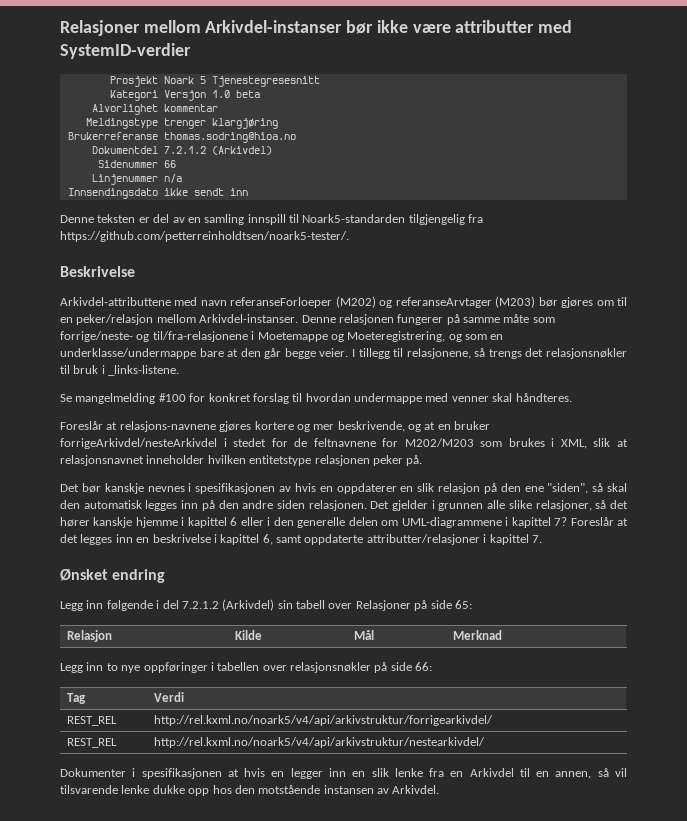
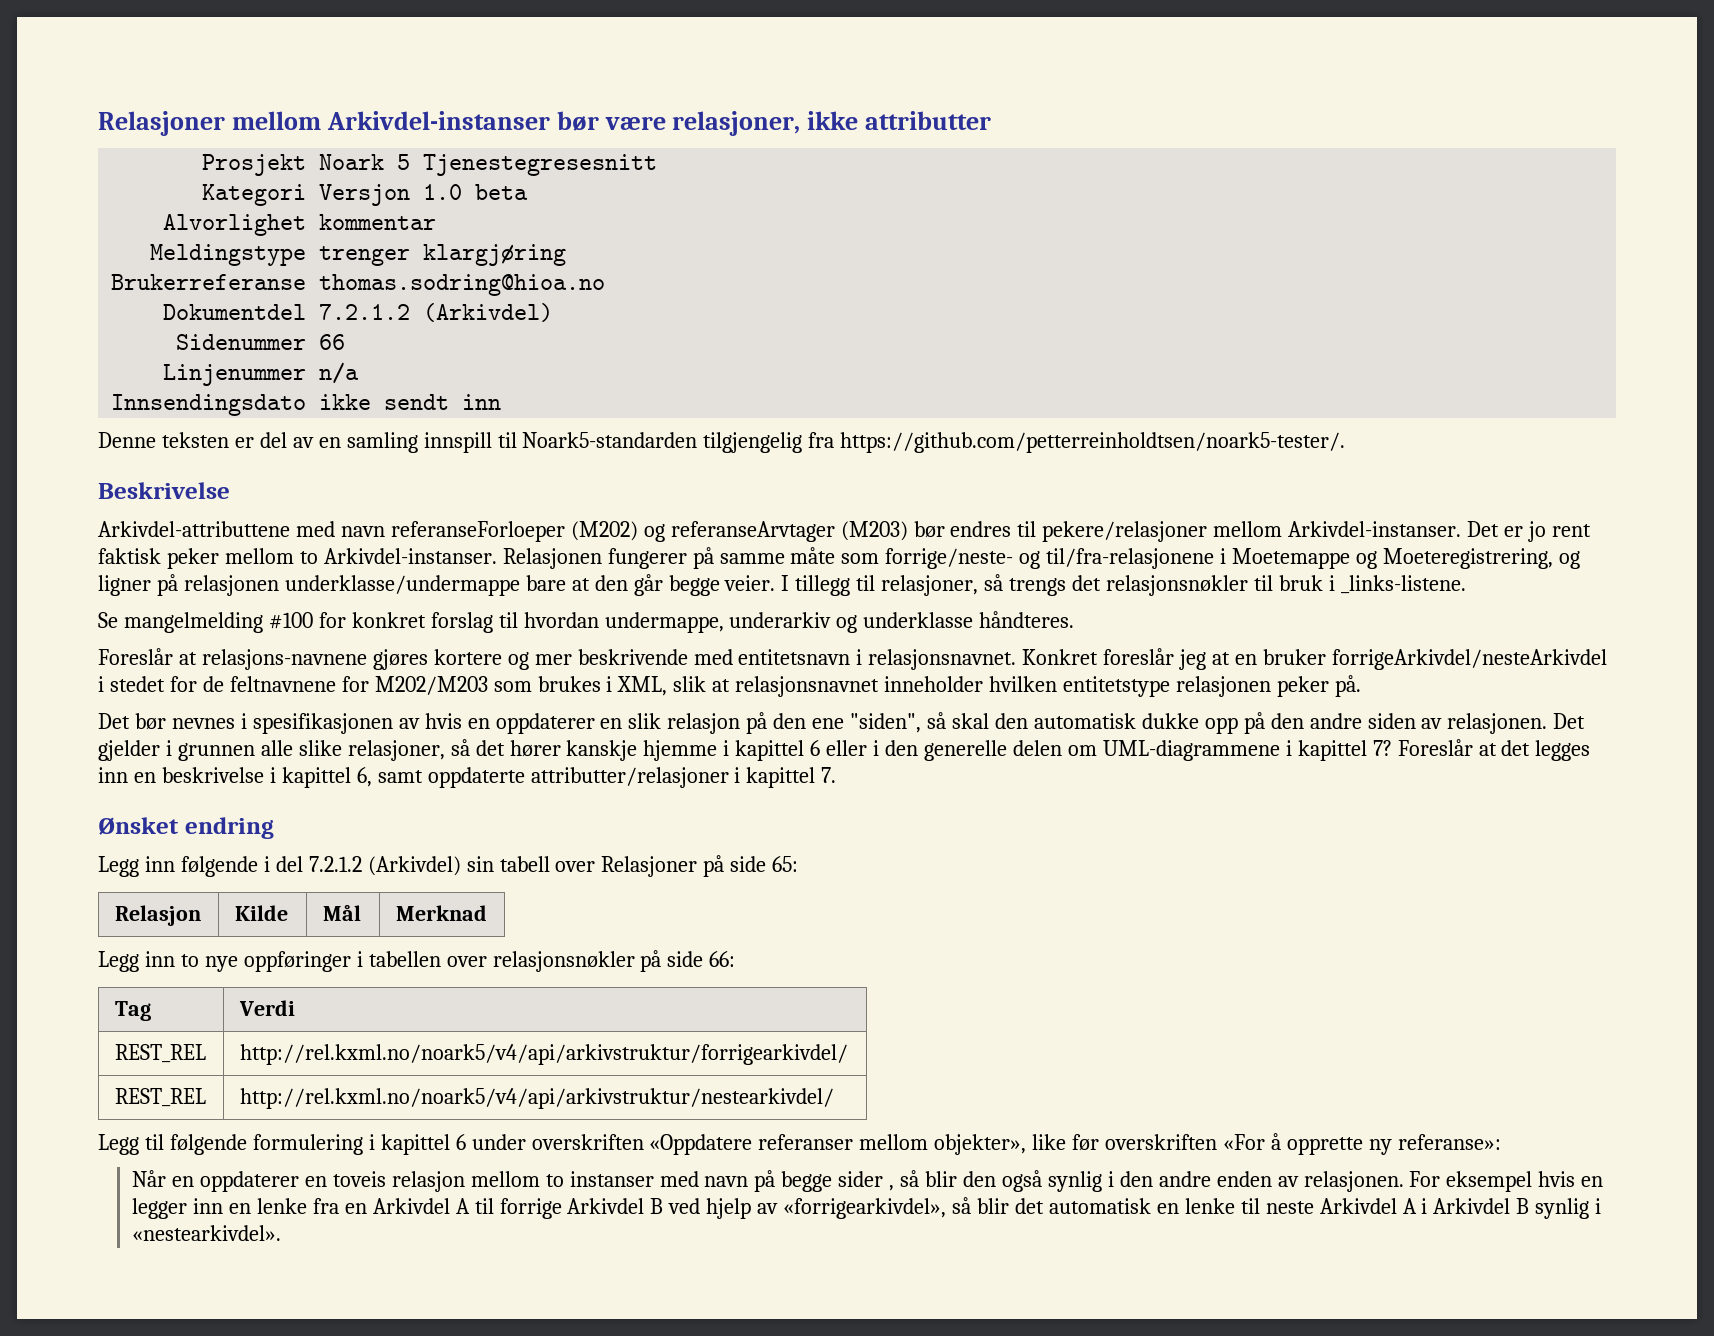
[376,20,451,33] ikke være -> [604,111,859,136] være relasjoner, ikke
[538,20,573,33] [60,43,191,59] med SystemID-verdier -> (992, 120) none
[561,297,627,308] [60,314,394,325] gjøres om til en peker/relasjon mellom Arkivdel-instanser. Denne relasjonen -> [950,521,1591,542] [98,548,602,569] endres til pekere/relasjoner mellom Arkivdel-instanser. Det er jo rent faktisk peker mellom to Arkivdel-instanser. Relasjonen
[465,334,504,340] som en -> [98,574,279,596] ligner på relasjonen
[406,348,471,359] relasjonene, -> [881,575,979,596] relasjoner,
[354,393,513,404] undermappe med venner skal -> [604,612,974,633] undermappe, underarkiv og underklasse
[337,421,421,432] beskrivende, og -> [577,648,1207,670] beskrivende med entitetsnavn i relasjonsnavnet. Konkret foreslår jeg
[104,483,144,494] kanskje -> (166, 721) none
[145,500,199,511] legges inn -> [1141,713,1238,734] dukke opp
(305, 504) none -> [1421,718,1443,729] av
[60,768,239,779] Dokumenter i spesifikasjonen at -> [98,1133,1501,1155] [132,1170,1533,1192] Legg til følgende formulering i kapittel 6 under overskriften «Oppdatere referanser mellom objekter», like før overskriften «For å opprette ny referanse»: // Når en oppdaterer en toveis relasjon mellom to instanser med navn på begge sider , så blir den også synlig i den andre enden av relasjonen. For eksempel
[371,768,389,777] slik -> (251, 1208) none
[519,768,627,779] [60,785,440,796] til en annen, så vil tilsvarende lenke dukke opp hos den motstående instansen av Arkivdel. -> [455,1197,1602,1219] [132,1225,282,1241] A til forrige Arkivdel B ved hjelp av «forrigearkivdel», så blir det automatisk en lenke til neste Arkivdel A i Arkivdel B synlig i «nestearkivdel».

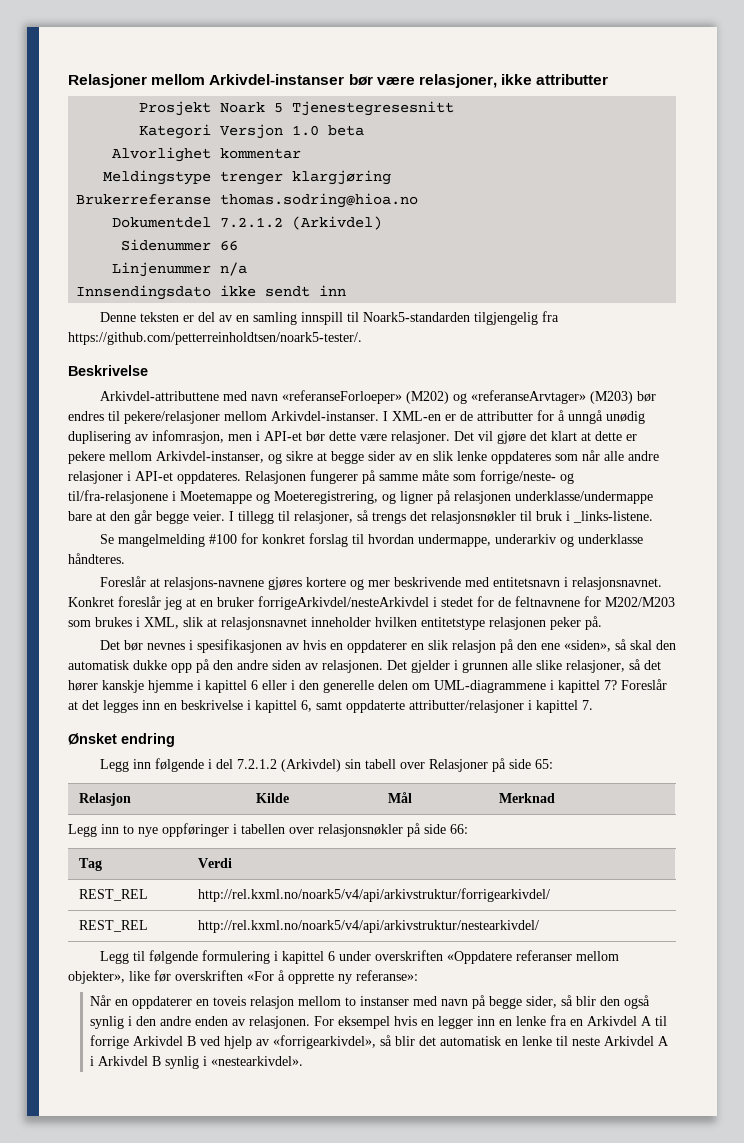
[390,521,565,542] referanseForloeper -> [281,390,402,404] «referanseForloeper»
[670,521,835,542] referanseArvtager -> [470,390,586,404] «referanseArvtager»
[1467,521,1591,542] [98,548,497,569] Det er jo rent faktisk peker mellom to Arkivdel-instanser. -> [383,410,645,424] [68,430,637,444] [68,450,659,464] [68,471,241,484] I XML-en er de attributter for å unngå unødig duplisering av infomrasjon, men i API-et bør dette være relasjoner. Det vil gjøre det klart at dette er pekere mellom Arkivdel-instanser, og sikre at begge sider av en slik lenke oppdateres som når alle andre relasjoner i API-et oppdateres.
[850,713,922,733] "siden", -> [563,640,611,652] «siden»,
[838,1171,895,1191] sider , -> [526,996,558,1008] sider,

